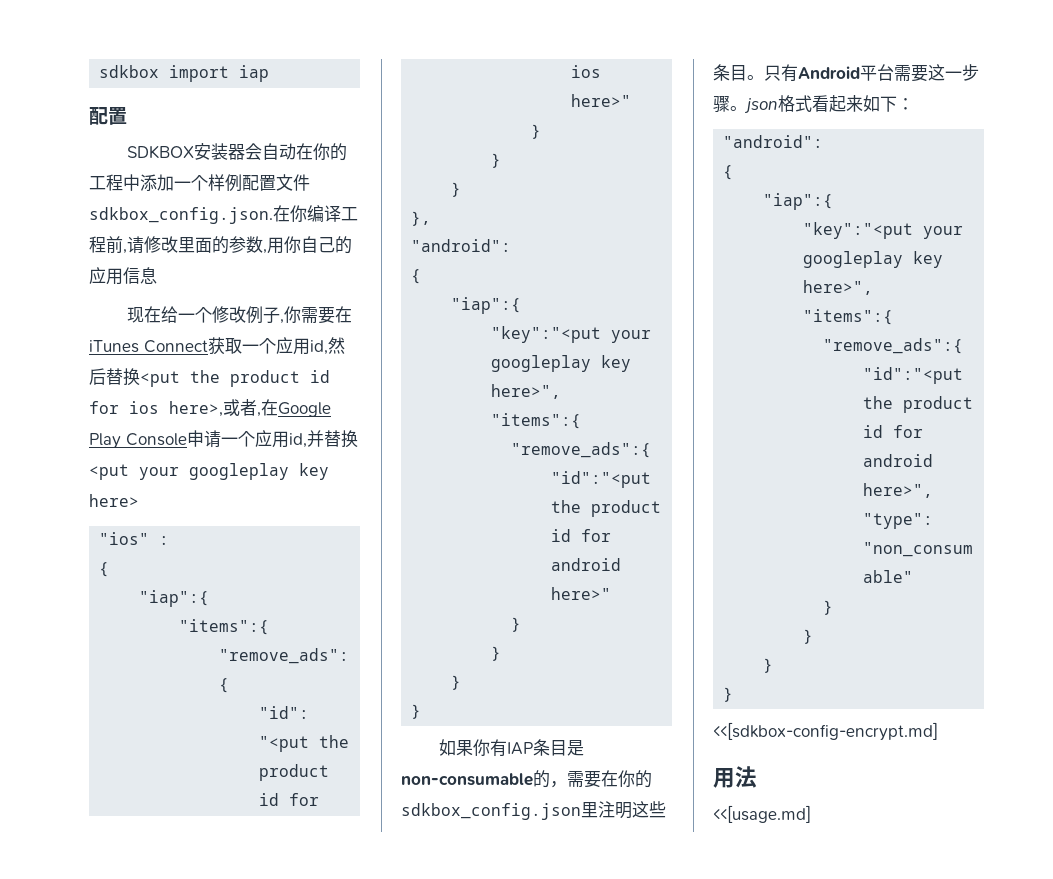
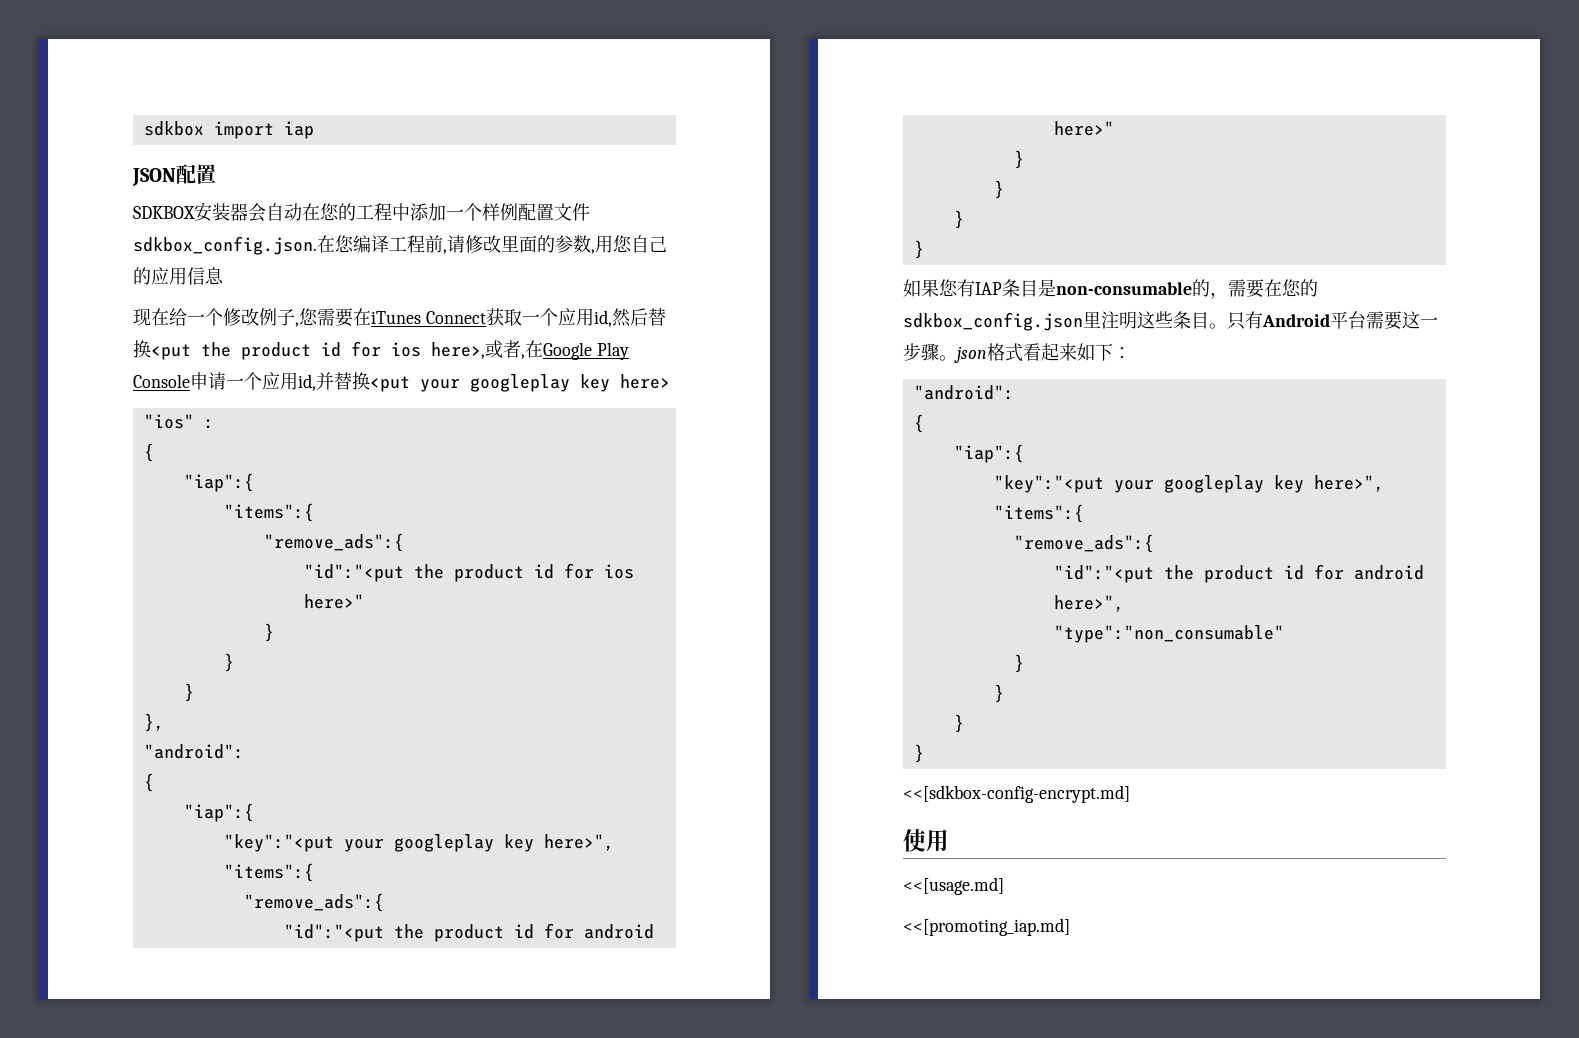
(270, 73) none -> [132,168,176,186] JSON
[313,143,331,160] 你 -> [320,203,339,221] 您
[290,205,307,222] 你 -> [335,235,354,253] 您
[284,236,301,253] 你 -> [613,235,632,253] 您
[284,306,302,323] 你 -> [299,308,318,326] 您
[473,739,491,756] 你 -> [939,279,958,297] 您
[618,770,635,787] 你 -> [1282,279,1301,297] 您
[713,766,757,788] 用法 -> [903,829,949,852] 使用
(811, 814) none -> [903,918,1070,936] // <<[promoting_iap.md]

